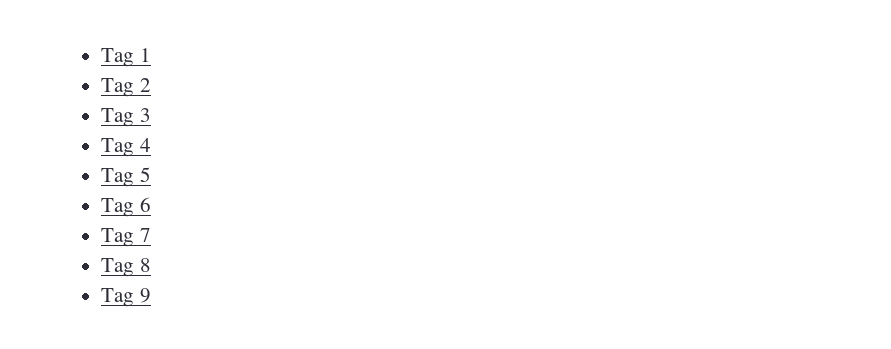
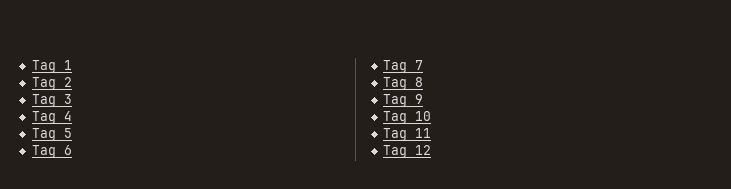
(151, 295) none -> [382,111,431,124] [382,128,431,141] [382,145,431,158] // Tag 10 // Tag 11 // Tag 12

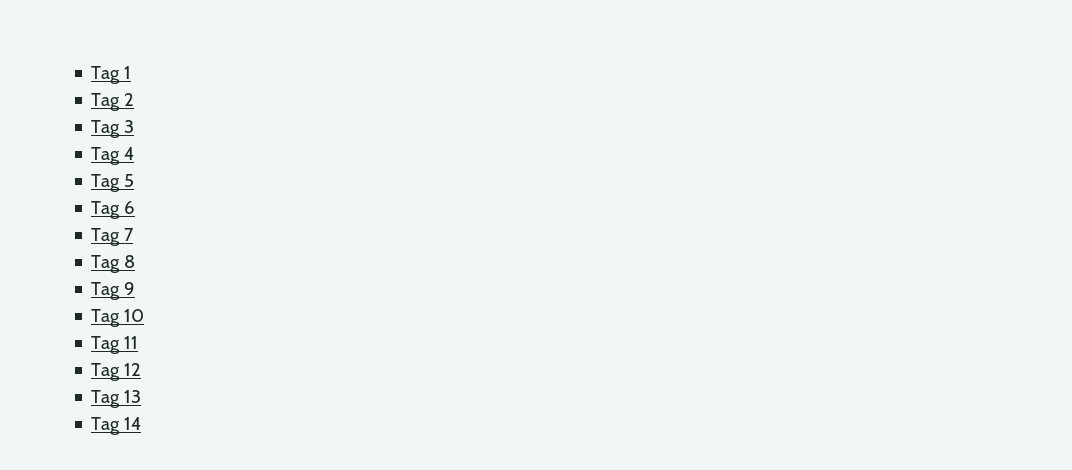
(431, 150) none -> [91,390,142,408] [91,417,142,435] // Tag 13 // Tag 14

